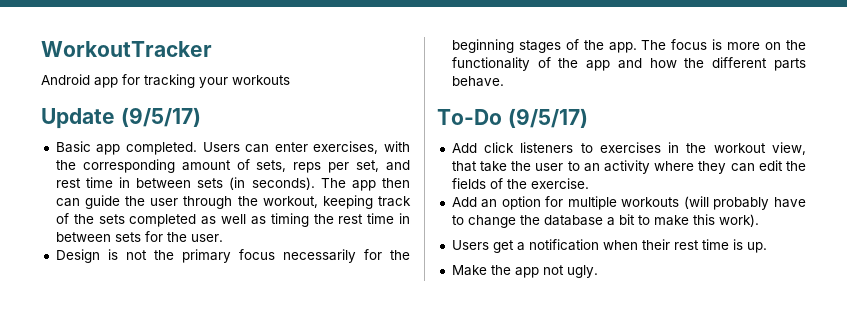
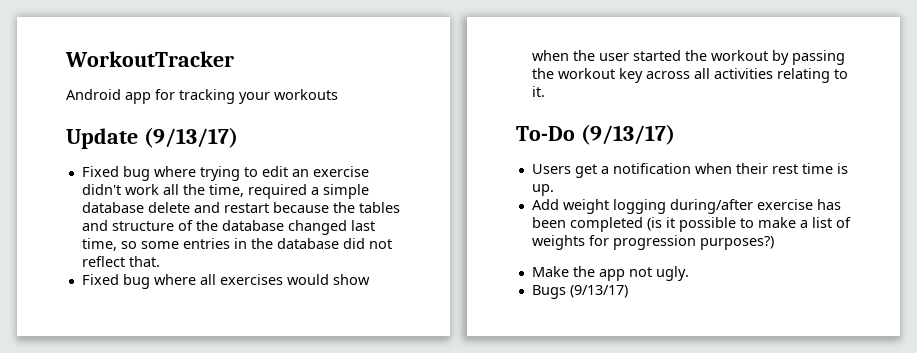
[120,107,201,127] [55,141,410,155] [55,159,411,173] [55,177,411,191] [55,195,412,209] [55,213,410,227] [55,231,223,242] [55,249,411,263] [451,39,806,53] [451,57,806,71] [451,76,504,87] [437,108,588,128] [451,142,806,155] [451,160,806,174] [451,178,589,189] [451,196,806,210] [451,214,759,228] (9/5/17) // Basic app completed. Users can enter exercises, with the corresponding amount of sets, reps per set, and rest time in between sets (in seconds). The app then can guide the user through the workout, keeping track of the sets completed as well as timing the rest time in between sets for the user. // Design is not the primary focus necessarily for the beginning stages of the app. The focus is more on the functionality of the app and how the different parts behave. // To-Do (9/5/17) // Add click listeners to exercises in the workout view, that take the user to an activity where they can edit the fields of the exercise. // Add an option for multiple workouts (will probably have to change the database a bit to make this work). -> [143,127,238,148] [81,166,369,181] [81,184,369,199] [81,202,400,213] [81,220,375,235] [81,238,392,251] [81,256,160,267] [81,274,370,289] [531,50,845,65] [531,68,848,83] [531,86,545,97] [516,124,675,145] (9/13/17) // Fixed bug where trying to edit an exercise didn't work all the time, required a simple database delete and restart because the tables and structure of the database changed last time, so some entries in the database did not reflect that. // Fixed bug where all exercises would show when the user started the workout by passing the workout key across all activities relating to it. // To-Do (9/13/17)
(767, 247) none -> [531,199,841,214] [531,217,851,232] [531,235,774,250] // Add weight logging during/after exercise has been completed (is it possible to make a list of weights for progression purposes?)
(598, 271) none -> [531,285,628,299] // Bugs (9/13/17)

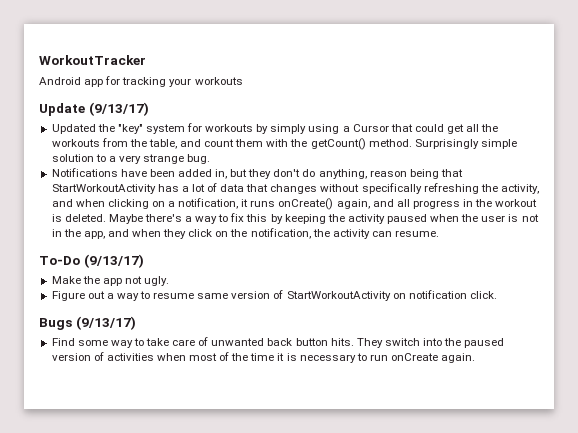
[81,166,369,181] [81,184,369,199] [81,202,400,213] [81,220,375,235] [81,238,392,251] [81,256,160,267] [81,274,370,289] [531,50,845,65] [531,68,848,83] [531,86,545,97] [516,124,675,145] [531,163,848,178] [531,184,554,196] [531,199,841,214] [531,217,851,232] [531,235,774,250] Fixed bug where trying to edit an exercise didn't work all the time, required a simple database delete and restart because the tables and structure of the database changed last time, so some entries in the database did not reflect that. // Fixed bug where all exercises would show when the user started the workout by passing the workout key across all activities relating to it. // To-Do (9/13/17) // Users get a notification when their rest time is up. // Add weight logging during/after exercise has been completed (is it possible to make a list of weights for progression purposes?) -> [51,123,499,134] [51,138,517,150] [51,154,211,164] [51,168,463,179] [51,183,539,194] [51,198,538,210] [51,213,539,224] [51,228,440,239] [39,254,144,268] Updated the "key" system for workouts by simply using a Cursor that could get all the workouts from the table, and count them with the getCount() method. Surprisingly simple solution to a very strange bug. // Notifications have been added in, but they don't do anything, reason being that StartWorkoutActivity has a lot of data that changes without specifically refreshing the activity, and when clicking on a notification, it runs onCreate() again, and all progress in the workout is deleted. Maybe there's a way to fix this by keeping the activity paused when the user is not in the app, and when they click on the notification, the activity can resume. // To-Do (9/13/17)
[531,285,628,299] Bugs (9/13/17) -> [51,290,497,301] [39,316,136,330] [51,337,505,348] [51,352,476,363] Figure out a way to resume same version of StartWorkoutActivity on notification click. // Bugs (9/13/17) // Find some way to take care of unwanted back button hits. They switch into the paused version of activities when most of the time it is necessary to run onCreate again.

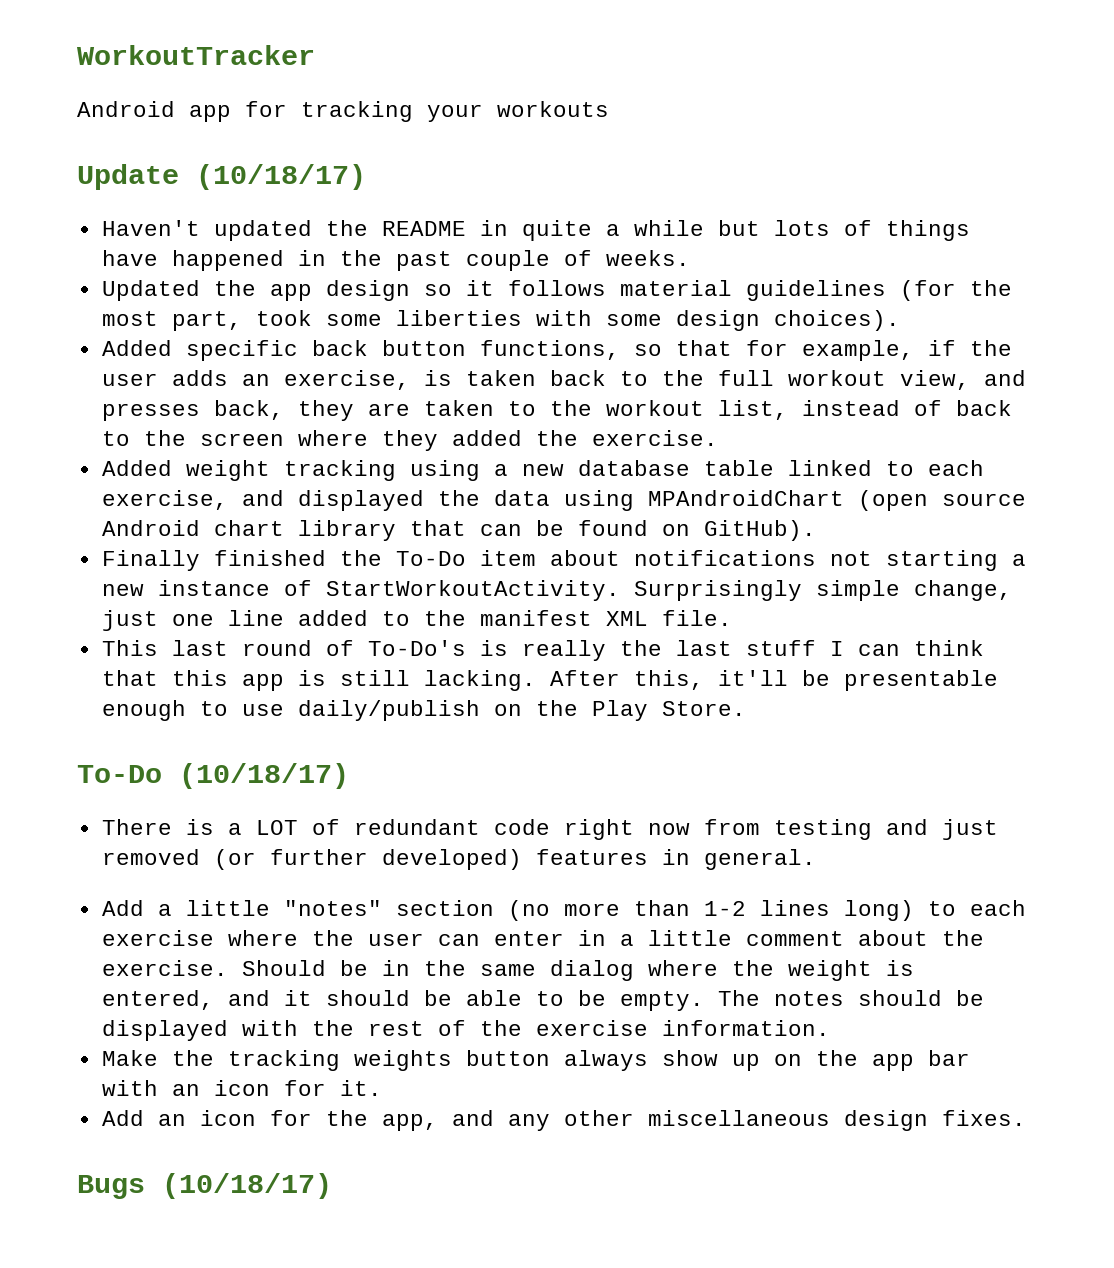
[88,102,149,116] [51,123,499,134] [51,138,517,150] [51,154,211,164] [51,168,463,179] [51,183,539,194] [51,198,538,210] [51,213,539,224] [51,228,440,239] [39,254,144,268] [51,276,170,286] [51,290,497,301] [39,316,136,330] [51,337,505,348] [51,352,476,363] (9/13/17) // Updated the "key" system for workouts by simply using a Cursor that could get all the workouts from the table, and count them with the getCount() method. Surprisingly simple solution to a very strange bug. // Notifications have been added in, but they don't do anything, reason being that StartWorkoutActivity has a lot of data that changes without specifically refreshing the activity, and when clicking on a notification, it runs onCreate() again, and all progress in the workout is deleted. Maybe there's a way to fix this by keeping the activity paused when the user is not in the app, and when they click on the notification, the activity can resume. // To-Do (9/13/17) // Make the app not ugly. // Figure out a way to resume same version of StartWorkoutActivity on notification click. // Bugs (9/13/17) // Find some way to take care of unwanted back button hits. They switch into the paused version of activities when most of the time it is necessary to run onCreate again. -> [196,164,366,190] [101,220,970,241] [101,250,690,271] [101,280,1012,301] [101,310,900,331] [101,340,1012,361] [101,370,1026,390] [101,400,1012,421] [101,430,718,451] [101,460,984,481] [101,490,1026,511] [101,520,816,541] [101,550,1026,571] [101,580,1012,601] [101,610,732,631] [101,640,984,661] [101,670,998,691] [101,700,746,721] [77,763,349,789] [101,819,998,840] [101,849,816,870] [101,900,1026,921] [101,930,984,946] [101,960,914,981] [101,990,984,1011] [101,1020,830,1041] [101,1050,970,1071] [101,1080,382,1096] [101,1110,1026,1131] [77,1173,332,1199] (10/18/17) // Haven't updated the README in quite a while but lots of things have happened in the past couple of weeks. // Updated the app design so it follows material guidelines (for the most part, took some liberties with some design choices). // Added specific back button functions, so that for example, if the user adds an exercise, is taken back to the full workout view, and presses back, they are taken to the workout list, instead of back to the screen where they added the exercise. // Added weight tracking using a new database table linked to each exercise, and displayed the data using MPAndroidChart (open source Android chart library that can be found on GitHub). // Finally finished the To-Do item about notifications not starting a new instance of StartWorkoutActivity. Surprisingly simple change, just one line added to the manifest XML file. // This last round of To-Do's is really the last stuff I can think that this app is still lacking. After this, it'll be presentable enough to use daily/publish on the Play Store. // To-Do (10/18/17) // There is a LOT of redundant code right now from testing and just removed (or further developed) features in general. // Add a little "notes" section (no more than 1-2 lines long) to each exercise where the user can enter in a little comment about the exercise. Should be in the same dialog where the weight is entered, and it should be able to be empty. The notes should be displayed with the rest of the exercise information. // Make the tracking weights button always show up on the app bar with an icon for it. // Add an icon for the app, and any other miscellaneous design fixes. // Bugs (10/18/17)

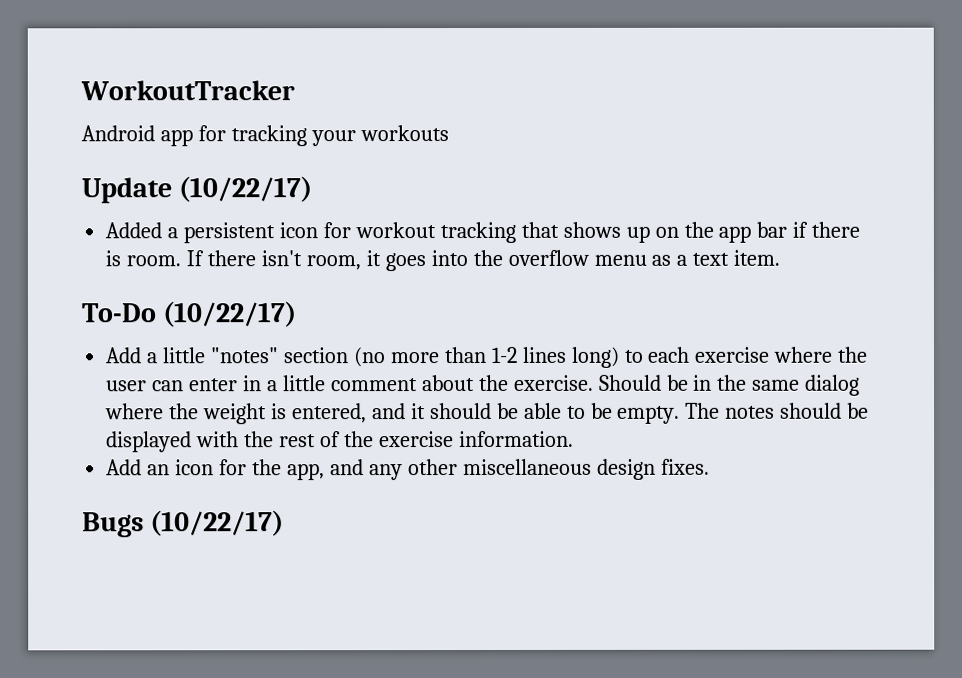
[196,164,366,190] [101,220,970,241] [101,250,690,271] [101,280,1012,301] [101,310,900,331] [101,340,1012,361] [101,370,1026,390] [101,400,1012,421] [101,430,718,451] [101,460,984,481] [101,490,1026,511] [101,520,816,541] [101,550,1026,571] [101,580,1012,601] [101,610,732,631] [101,640,984,661] [101,670,998,691] [101,700,746,721] [77,763,349,789] [101,819,998,840] [101,849,816,870] (10/18/17) // Haven't updated the README in quite a while but lots of things have happened in the past couple of weeks. // Updated the app design so it follows material guidelines (for the most part, took some liberties with some design choices). // Added specific back button functions, so that for example, if the user adds an exercise, is taken back to the full workout view, and presses back, they are taken to the workout list, instead of back to the screen where they added the exercise. // Added weight tracking using a new database table linked to each exercise, and displayed the data using MPAndroidChart (open source Android chart library that can be found on GitHub). // Finally finished the To-Do item about notifications not starting a new instance of StartWorkoutActivity. Surprisingly simple change, just one line added to the manifest XML file. // This last round of To-Do's is really the last stuff I can think that this app is still lacking. After this, it'll be presentable enough to use daily/publish on the Play Store. // To-Do (10/18/17) // There is a LOT of redundant code right now from testing and just removed (or further developed) features in general. -> [178,176,313,203] [105,221,861,244] [105,249,781,272] [81,301,297,328] (10/22/17) // Added a persistent icon for workout tracking that shows up on the app bar if there is room. If there isn't room, it goes into the overflow menu as a text item. // To-Do (10/22/17)
[101,1050,970,1071] [101,1080,382,1096] // Make the tracking weights button always show up on the app bar with an icon for it. -> (574, 439) none
[162,1173,332,1199] (10/18/17) -> [150,510,285,537] (10/22/17)

